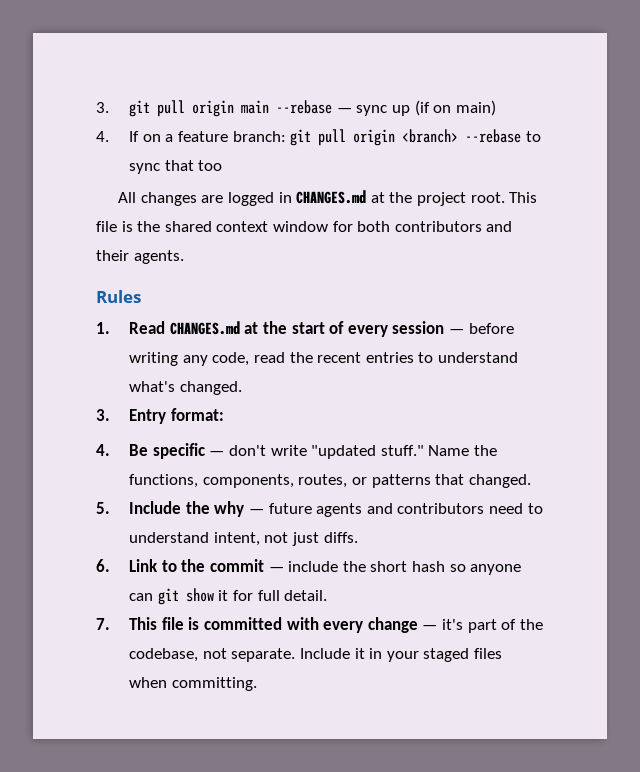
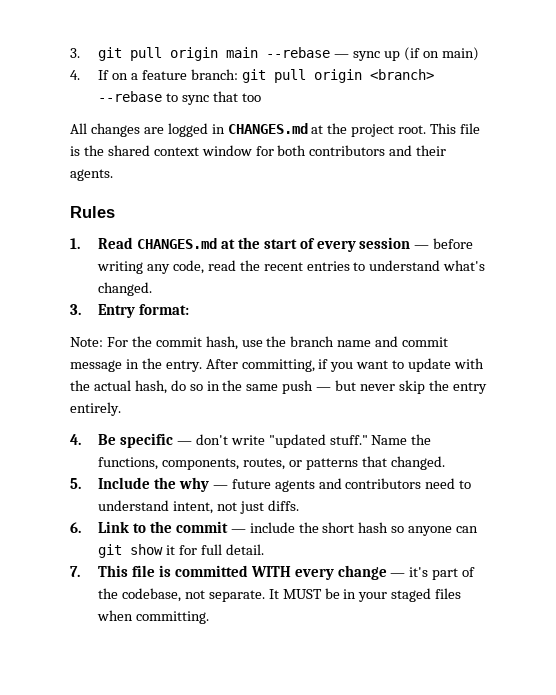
(224, 414) none -> [70,336,449,350] [70,358,485,372] [70,380,487,394] [70,402,121,416] // Note: For the commit hash, use the branch name and commit message in the entry. After committing, if you want to update with the actual hash, do so in the same push — but never skip the entry entirely.
[286,617,319,630] with -> [250,566,291,577] WITH
[299,648,365,659] Include it -> [268,588,340,599] It MUST be

